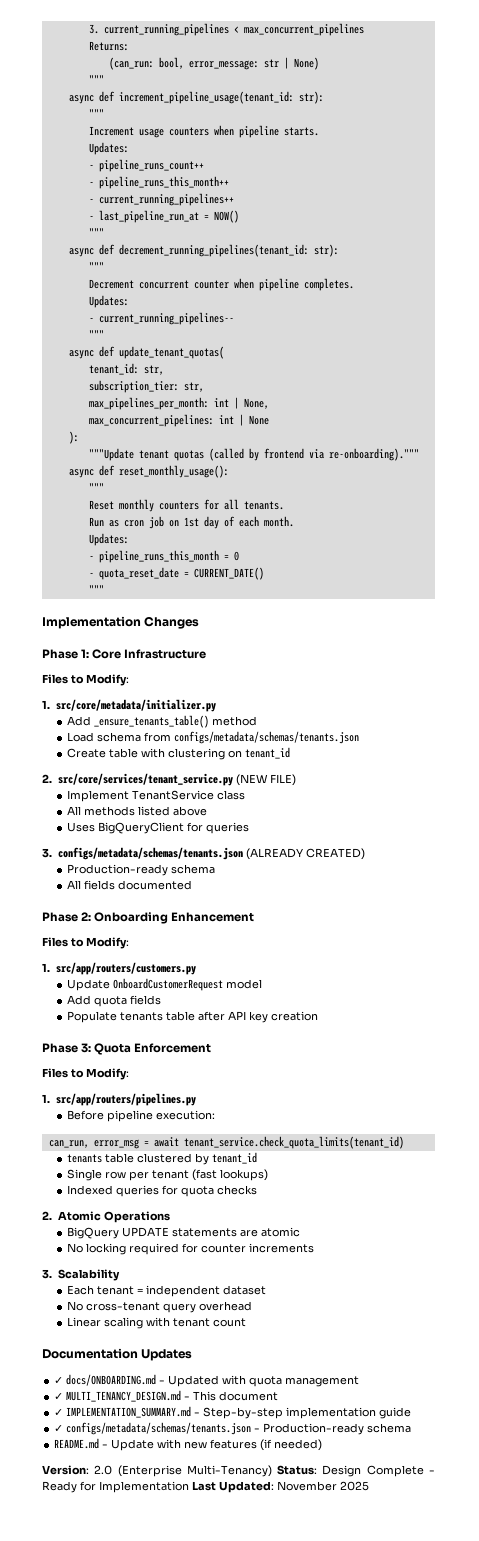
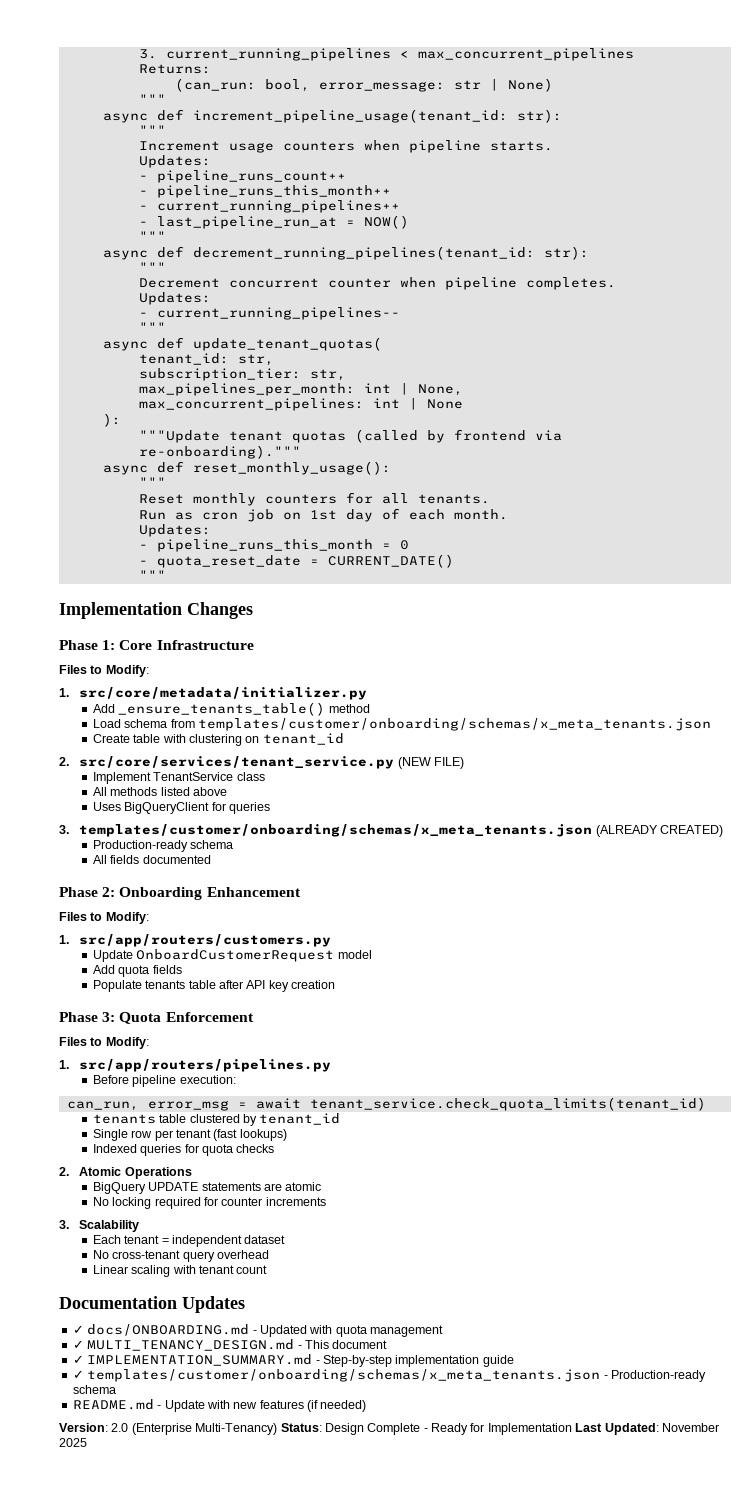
[174,731,360,744] configs/metadata/schemas/tenants.json -> [198,718,712,731] templates/customer/onboarding/schemas/x_meta_tenants.json
[57,847,243,860] configs/metadata/schemas/tenants.json -> [79,824,593,837] templates/customer/onboarding/schemas/x_meta_tenants.json
[66,1422,252,1435] configs/metadata/schemas/tenants.json -> [87,1369,601,1382] templates/customer/onboarding/schemas/x_meta_tenants.json

